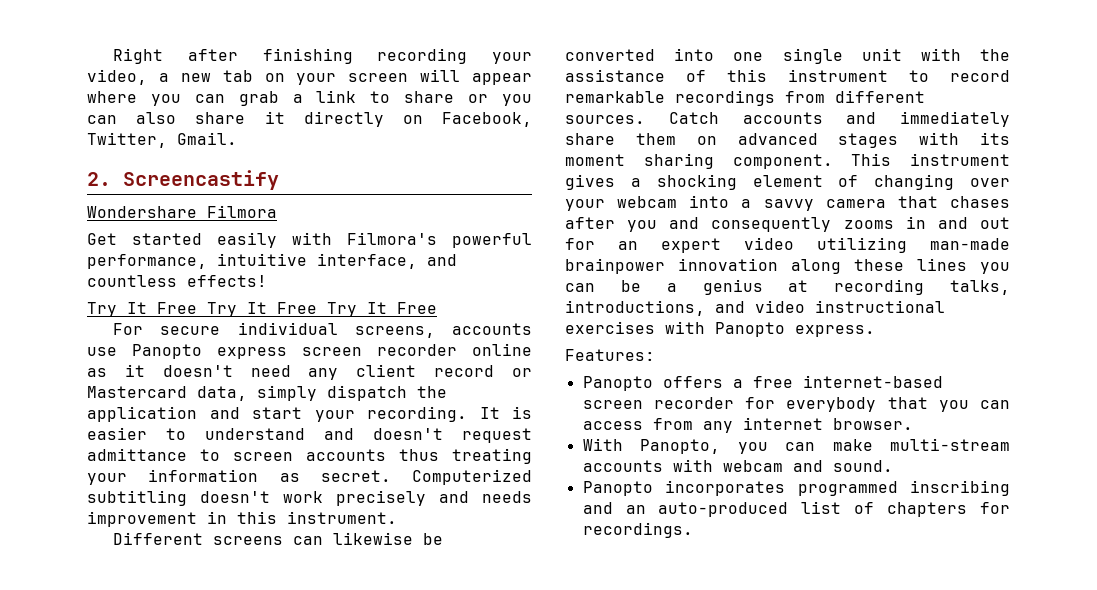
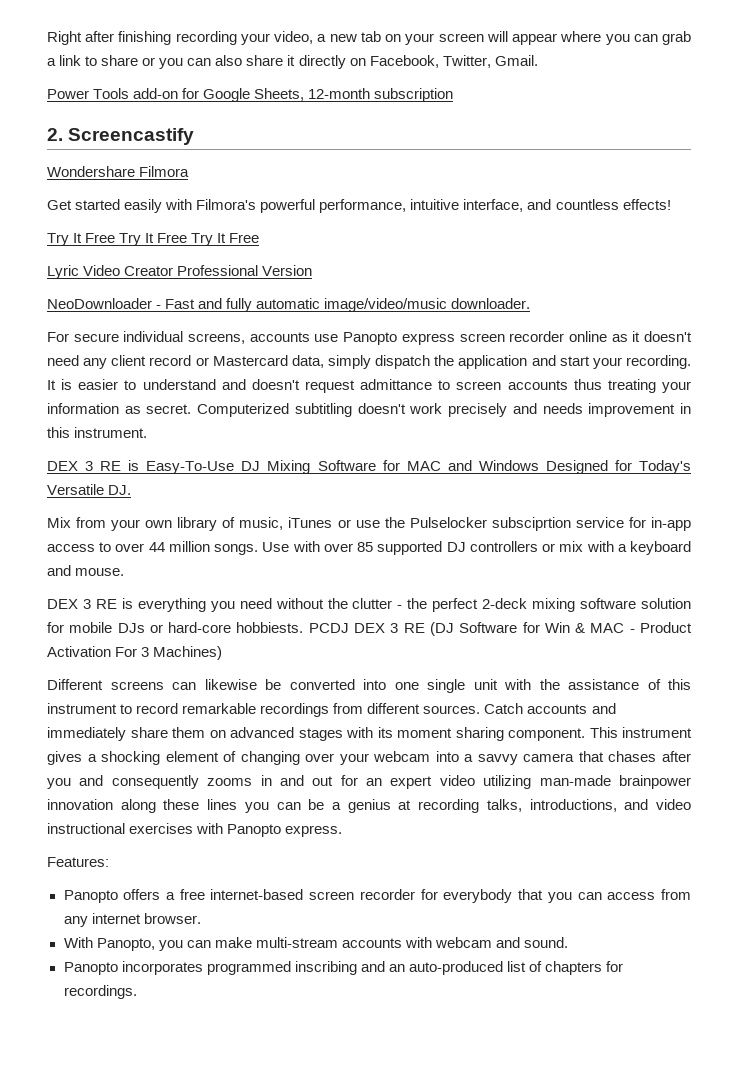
(237, 138) none -> [47,88,454,102] // Power Tools add-on for Google Sheets, 12-month subscription
(437, 308) none -> [47,265,313,279] [47,298,531,312] // Lyric Video Creator Professional Version // NeoDownloader - Fast and fully automatic image/video/music downloader.
(397, 517) none -> [47,460,691,474] [47,484,132,495] [47,517,692,531] [47,541,692,555] [47,565,125,576] [47,598,691,612] [47,622,692,636] [47,646,223,660] // DEX 3 RE is Easy-To-Use DJ Mixing Software for MAC and Windows Designed for Today's Versatile DJ. // Mix from your own library of music, iTunes or use the Pulselocker subsciprtion service for in-app access to over 44 million songs. Use with over 85 supported DJ controllers or mix with a keyboard and mouse. // DEX 3 RE is everything you need without the clutter - the perfect 2-deck mixing software solution for mobile DJs or hard-core hobbiests. PCDJ DEX 3 RE (DJ Software for Win & MAC - Product Activation For 3 Machines)

